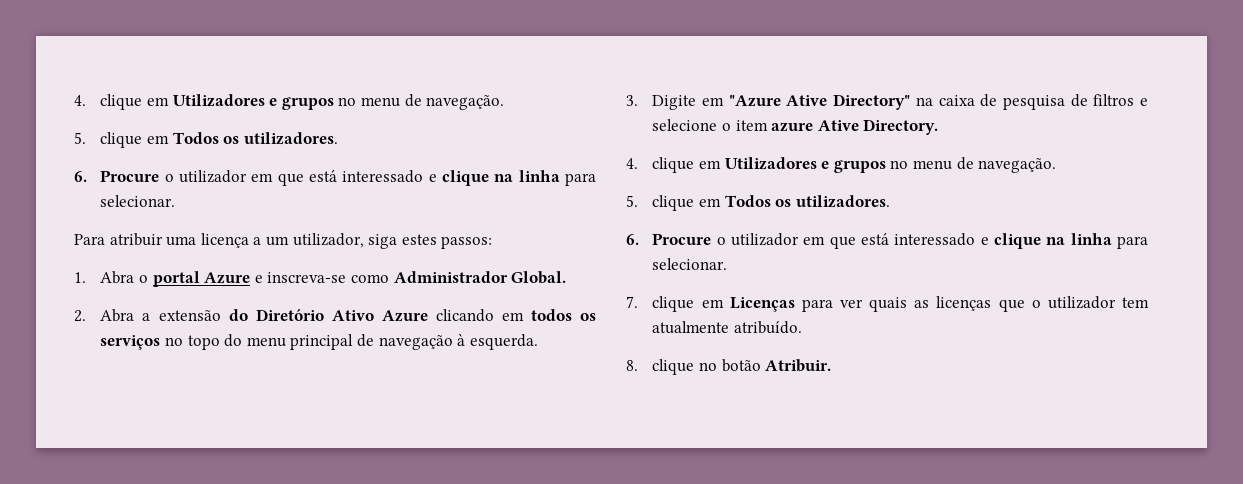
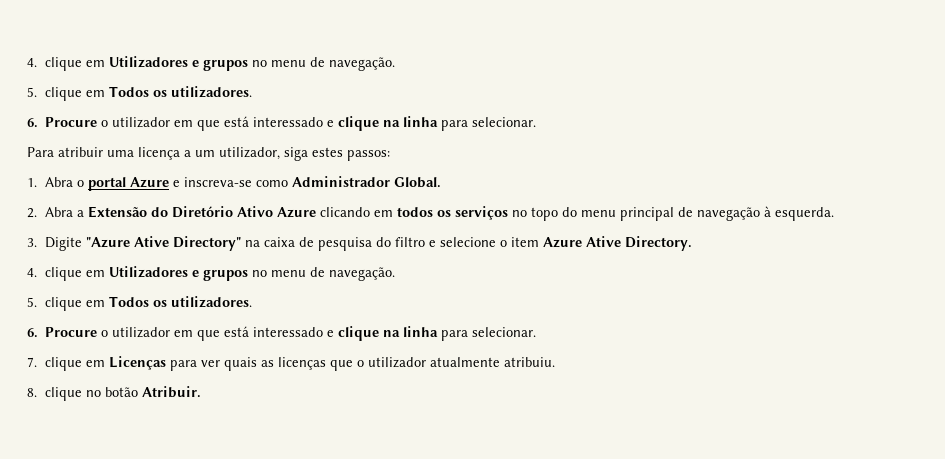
[158,310,221,321] extensão -> [88,206,148,218] Extensão
[702,97,725,106] em -> (83, 244) none
[1070,94,1135,107] de filtros -> [376,237,426,247] do filtro
[771,122,814,132] azure -> [543,237,583,248] Azure
[1122,297,1149,308] [652,321,803,334] tem atualmente atribuído. -> [430,357,556,367] atualmente atribuiu.

